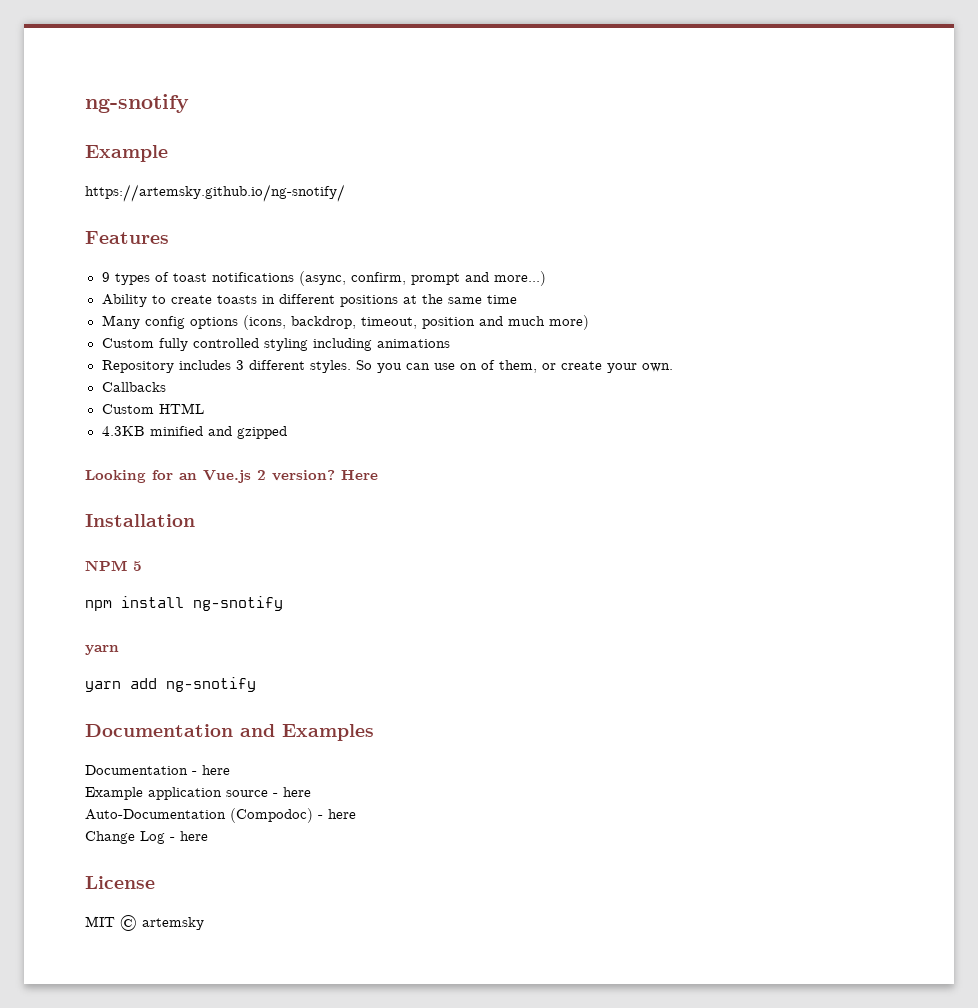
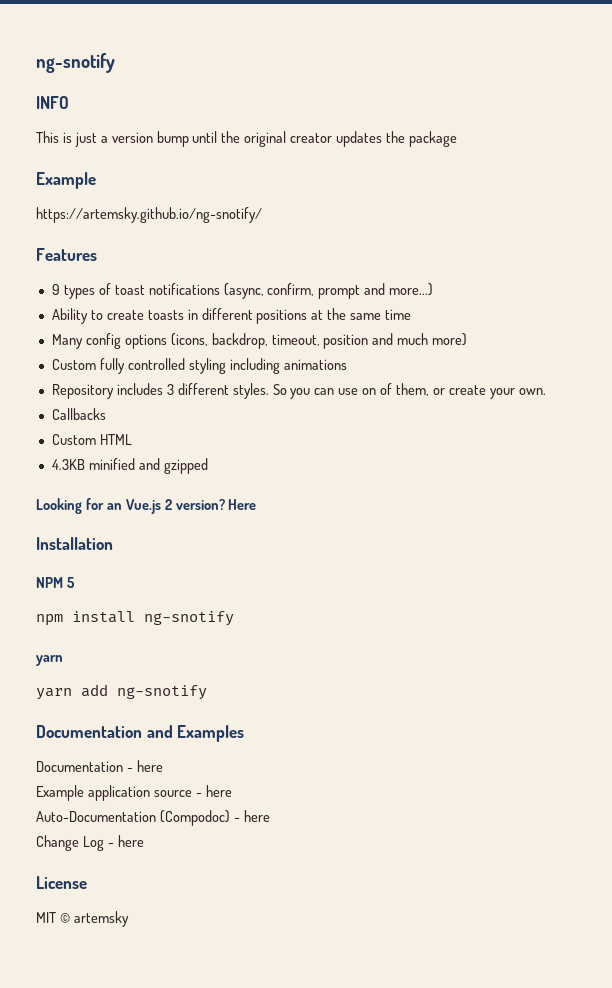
[85,94,189,113] ng-snotify -> [36,53,115,73] [36,96,69,109] [36,131,457,147] ng-snotify // INFO // This is just a version bump until the original creator updates the package

